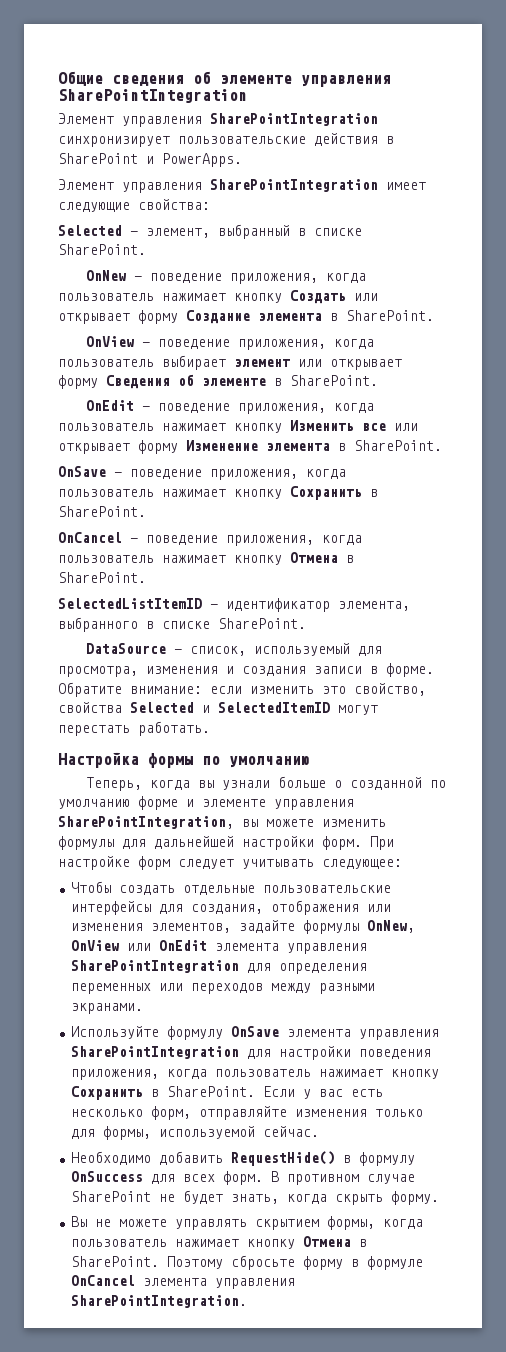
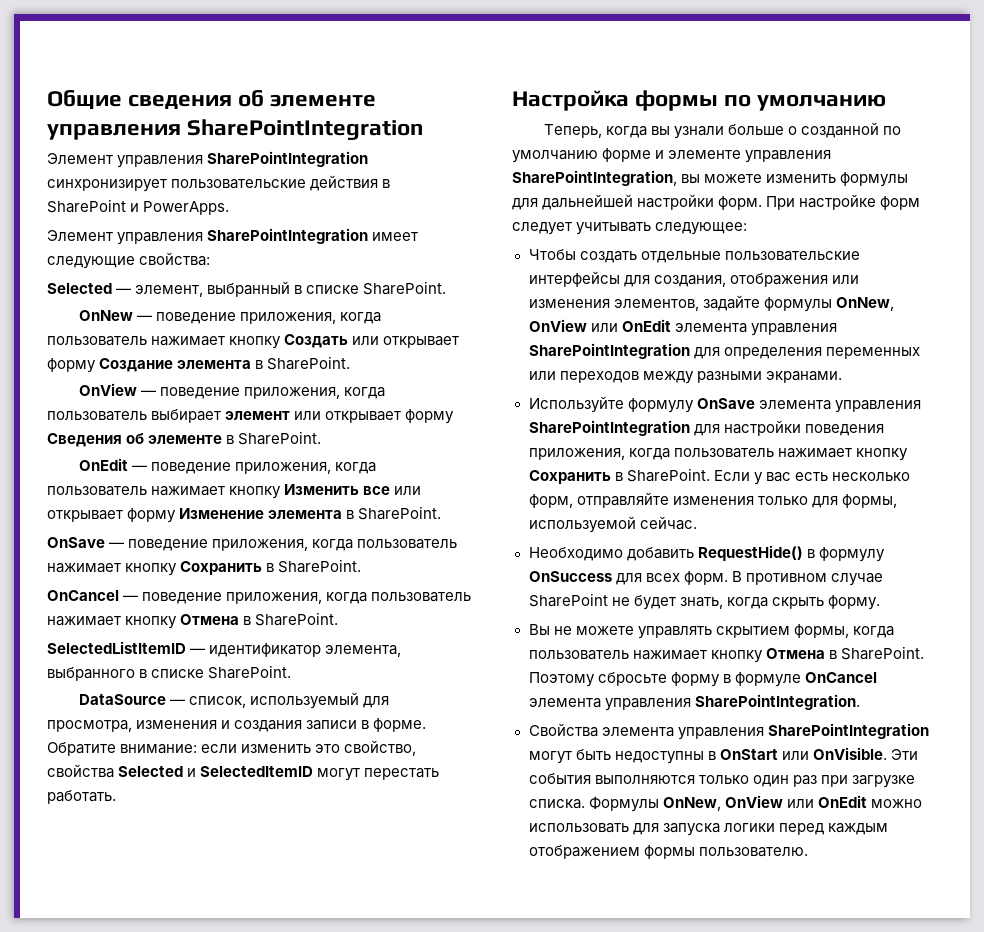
(247, 1301) none -> [528,723,929,740] [528,747,918,764] [528,773,915,788] [528,795,922,812] [528,823,888,836] [528,845,808,859] // Свойства элемента управления SharePointIntegration могут быть недоступны в OnStart или OnVisible. Эти события выполняются только один раз при загрузке списка. Формулы OnNew, OnView или OnEdit можно использовать для запуска логики перед каждым отображением формы пользователю.

